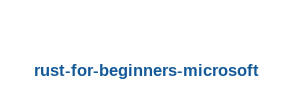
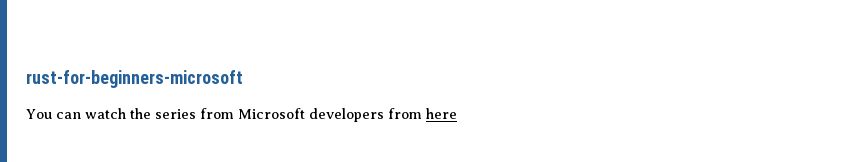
(259, 71) none -> [26,108,457,122] // You can watch the series from Microsoft developers from here

